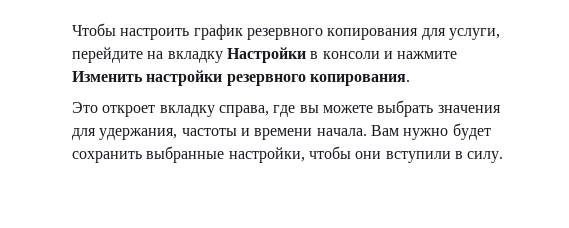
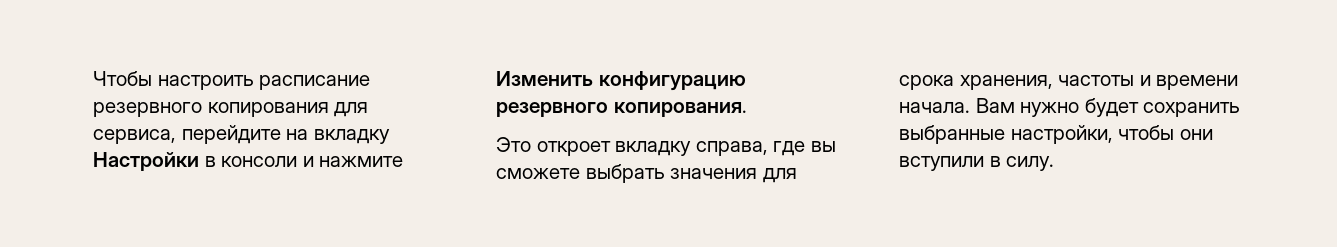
[193,24,243,40] график -> [259,75,371,90] расписание
[448,28,500,40] услуги, -> [93,129,176,144] сервиса,
[146,70,223,86] настройки -> [598,71,746,91] конфигурацию
[322,105,373,113] можете -> [496,168,580,179] сможете
[99,128,178,140] удержания, -> [899,75,1053,90] срока хранения,

